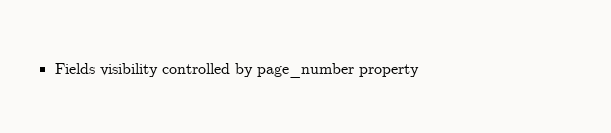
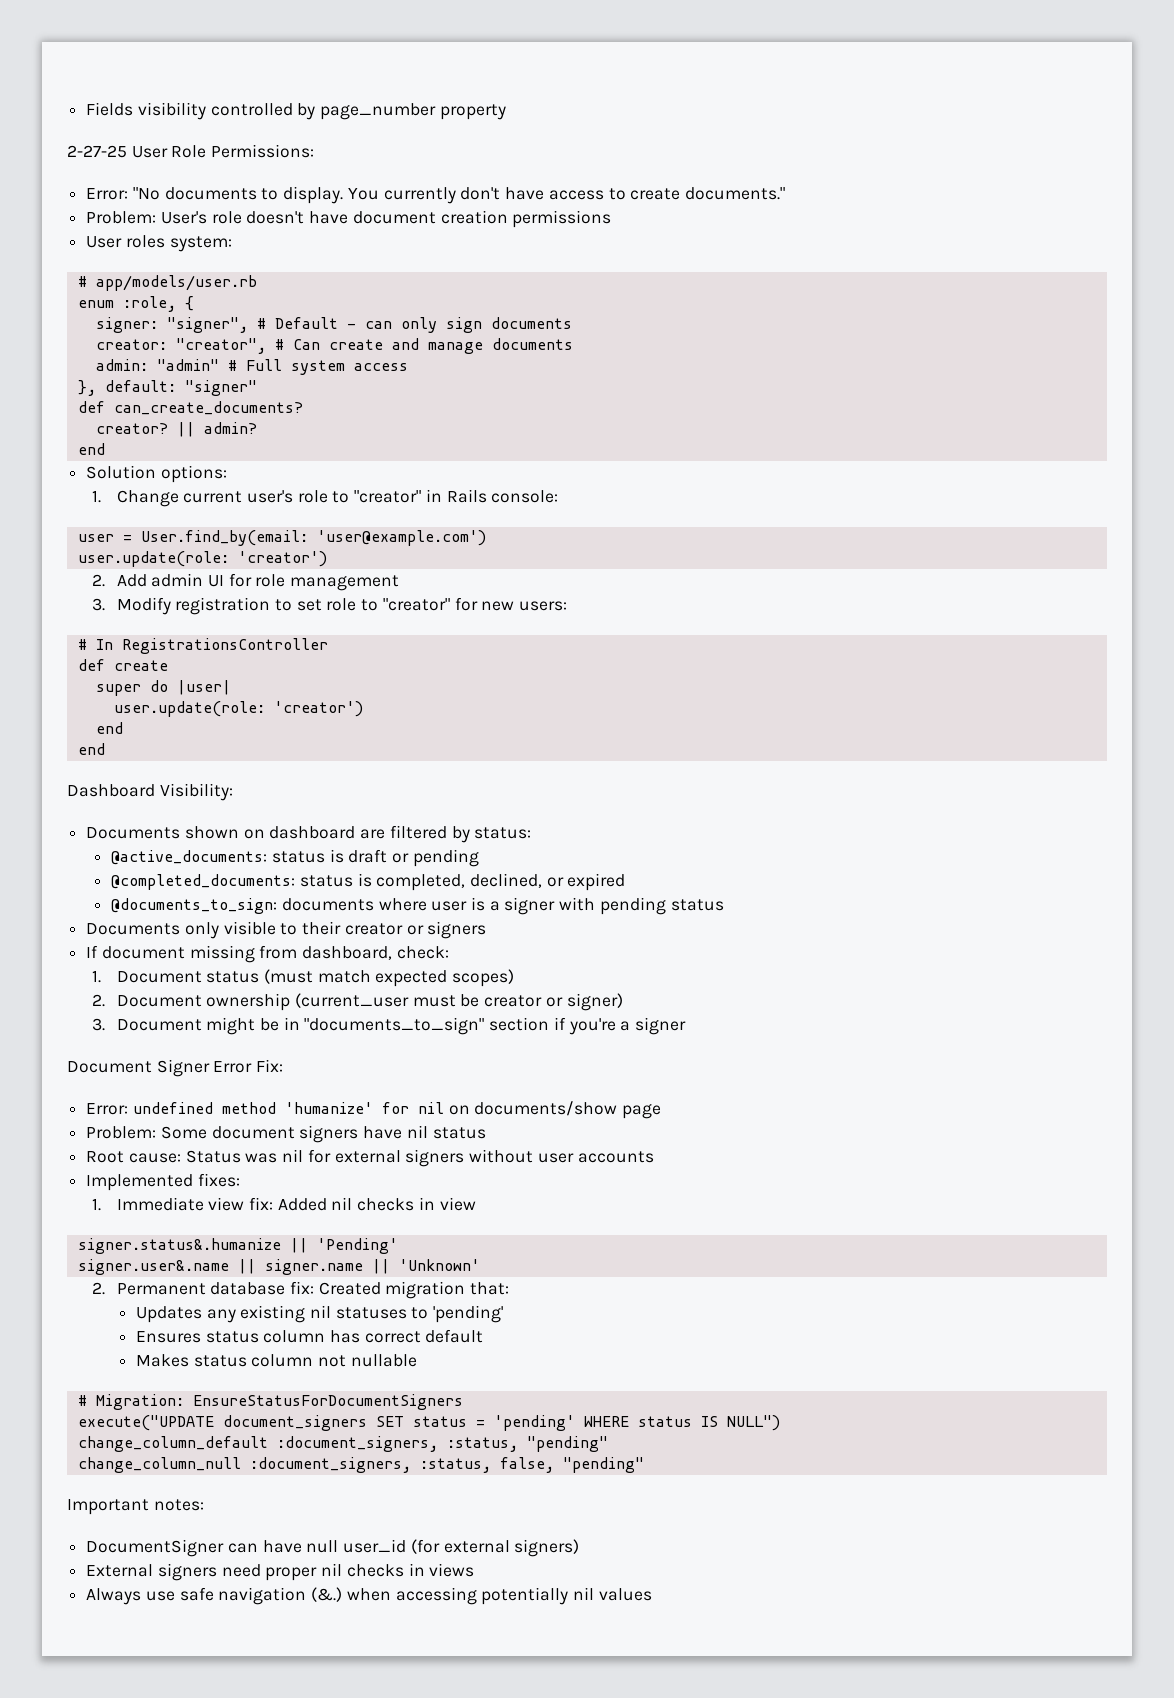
(419, 70) none -> [67,144,315,158] [86,186,785,204] [86,210,612,228] [86,235,232,252] [77,275,257,291] [77,296,194,312] [95,317,572,333] [95,338,573,354] [95,359,408,375] [77,380,257,396] [77,401,303,415] [95,422,257,437] [77,443,105,455] [86,465,227,483] [91,489,559,507] [77,530,486,546] [77,551,327,567] [91,573,400,591] [91,597,568,615] [77,638,328,654] [77,659,168,671] [95,680,231,696] [113,701,363,717] [95,722,123,734] [77,743,105,755] [67,783,233,801] [86,825,532,843] [111,849,479,867] [111,873,626,891] [111,897,724,915] [86,921,487,939] [86,945,449,963] [91,969,515,987] [91,993,623,1011] [91,1017,687,1035] [67,1059,284,1077] [86,1101,662,1119] [86,1125,486,1143] [86,1149,654,1167] [86,1173,240,1191] [91,1197,476,1211] [77,1238,398,1254] [77,1259,480,1275] [91,1281,510,1299] [135,1305,504,1323] [135,1329,484,1343] [135,1354,417,1367] [77,1394,463,1410] [77,1415,780,1431] [77,1436,608,1452] [77,1457,644,1473] [67,1499,204,1515] [86,1539,580,1557] [86,1563,475,1581] [86,1587,652,1605] // 2-27-25 User Role Permissions: // Error: "No documents to display. You currently don't have access to create documents." // Problem: User's role doesn't have document creation permissions // User roles system: // # app/models/user.rb // enum :role, { // signer: "signer", # Default - can only sign documents // creator: "creator", # Can create and manage documents // admin: "admin" # Full system access // }, default: "signer" // def can_create_documents? // creator? || admin? // end // Solution options: // 1. Change current user's role to "creator" in Rails console: // user = User.find_by(email: 'user@example.com') // user.update(role: 'creator') // 2. Add admin UI for role management // 3. Modify registration to set role to "creator" for new users: // # In RegistrationsController // def create // super do |user| // user.update(role: 'creator') // end // end // Dashboard Visibility: // Documents shown on dashboard are filtered by status: // @active_documents: status is draft or pending // @completed_documents: status is completed, declined, or expired // @documents_to_sign: documents where user is a signer with pending status // Documents only visible to their creator or signers // If document missing from dashboard, check: // 1. Document status (must match expected scopes) // 2. Document ownership (current_user must be creator or signer) // 3. Document might be in "documents_to_sign" section if you're a signer // Document Signer Error Fix: // Error: undefined method 'humanize' for nil on documents/show page // Problem: Some document signers have nil status // Root cause: Status was nil for external signers without user accounts // Implemented fixes: // 1. Immediate view fix: Added nil checks in view // signer.status&.humanize || 'Pending' // signer.user&.name || signer.name || 'Unknown' // 2. Permanent database fix: Created migration that: // Updates any existing nil statuses to 'pending' // Ensures status column has correct default // Makes status column not nullable // # Migration: EnsureStatusForDocumentSigners // execute("UPDATE document_signers SET status = 'pending' WHERE status IS NULL") // change_column_default :document_signers, :status, "pending" // change_column_null :document_signers, :status, false, "pending" // Important notes: // DocumentSigner can have null user_id (for external signers) // External signers need proper nil checks in views // Always use safe navigation (&.) when accessing potentially nil values

